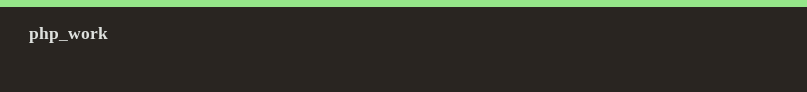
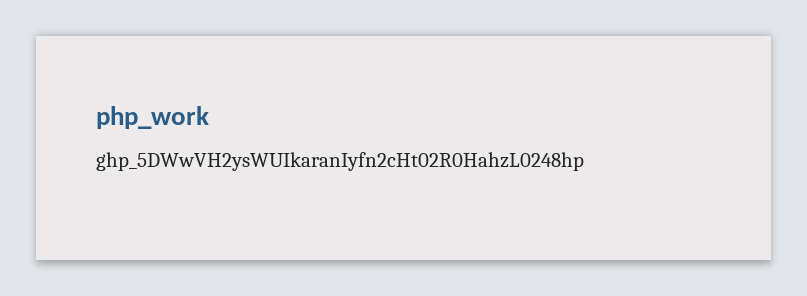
(108, 35) none -> [96,152,584,171] // ghp_5DWwVH2ysWUIkaranIyfn2cHt02R0HahzL0248hp

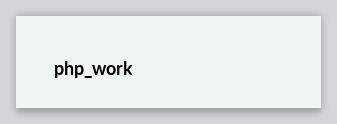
[96,152,584,171] // ghp_5DWwVH2ysWUIkaranIyfn2cHt02R0HahzL0248hp -> (133, 69) none

